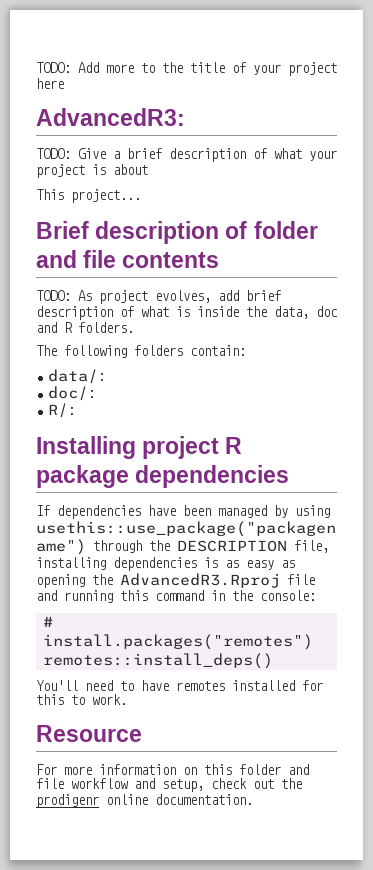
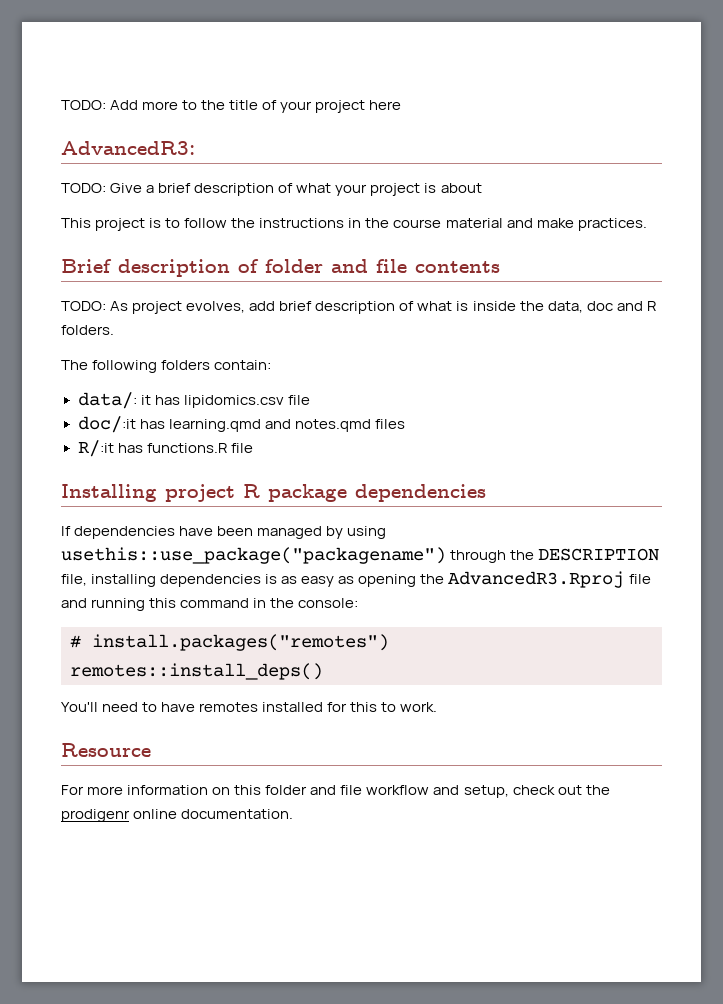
[71,189,141,203] project... -> [95,218,647,231] project is to follow the instructions in the course material and make practices.
[48,386,96,401] [48,403,76,418] // doc/: // R/: -> [140,395,310,408] [77,416,405,433] [77,440,253,457] it has lipidomics.csv file // doc/:it has learning.qmd and notes.qmd files // R/:it has functions.R file

